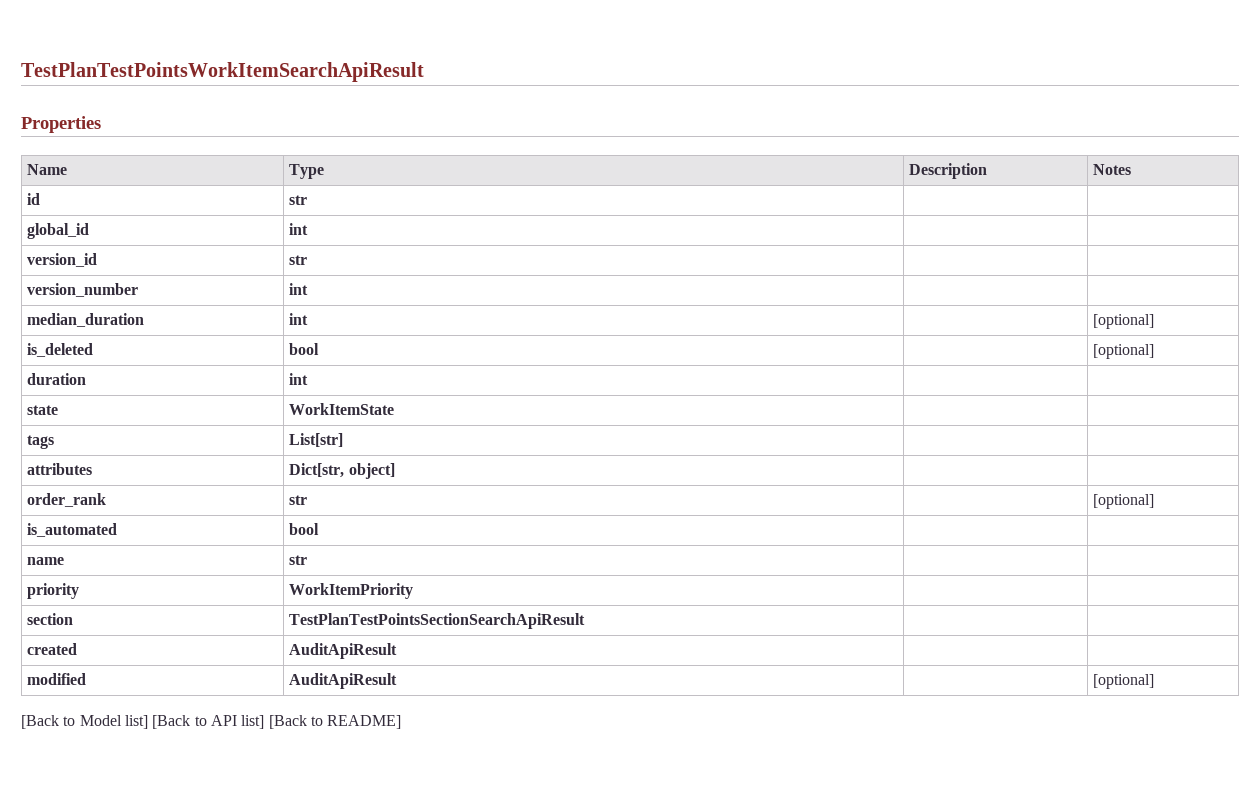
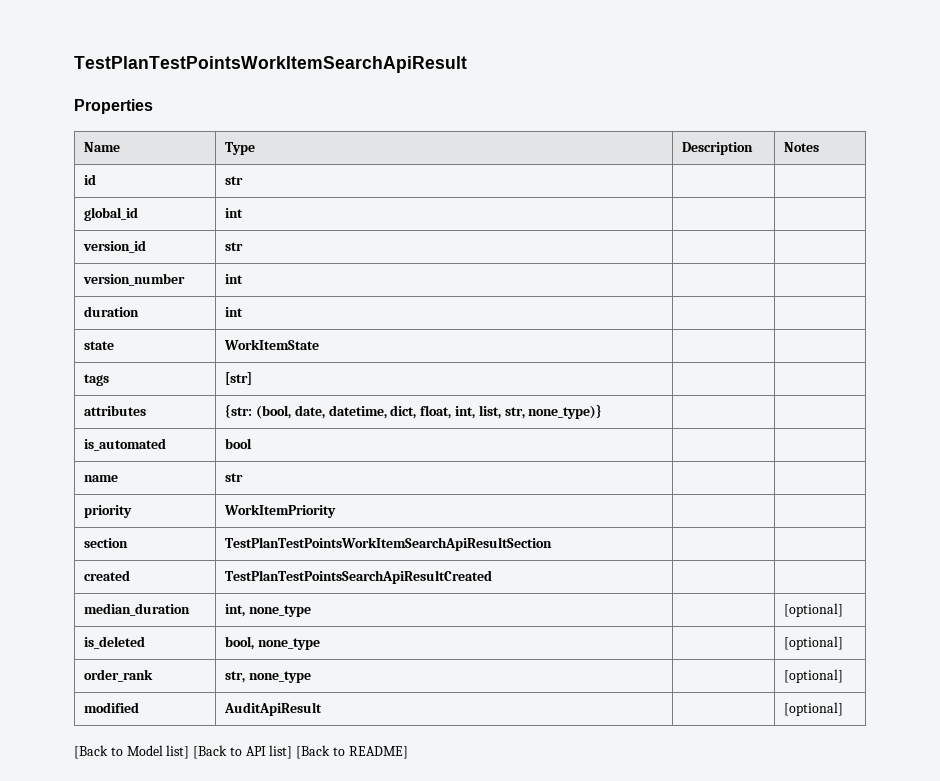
[27,313,145,327] [289,313,309,325] [1093,314,1155,329] [27,343,94,357] [289,343,320,355] [1093,344,1155,359] // median_duration | int | | [optional] // is_deleted | bool | | [optional] -> (244, 279) none
[289,433,344,447] List[str] -> [225,372,253,385] [str]
[289,463,395,479] [27,493,107,507] [289,495,308,505] [1093,494,1155,509] Dict[str, object] | | // order_rank | str | | [optional] -> [225,404,603,419] {str: (bool, date, datetime, dict, float, int, list, str, none_type)} | |
[289,613,586,629] TestPlanTestPointsSectionSearchApiResult -> [225,537,553,551] TestPlanTestPointsWorkItemSearchApiResultSection
[289,643,398,659] AuditApiResult | | -> [225,570,493,584] [84,603,191,616] [225,604,312,617] [784,603,844,617] [84,636,146,649] [225,636,321,650] [784,636,844,650] [84,669,154,682] [225,671,312,683] [784,669,844,683] TestPlanTestPointsSearchApiResultCreated | | // median_duration | int, none_type | | [optional] // is_deleted | bool, none_type | | [optional] // order_rank | str, none_type | | [optional]

